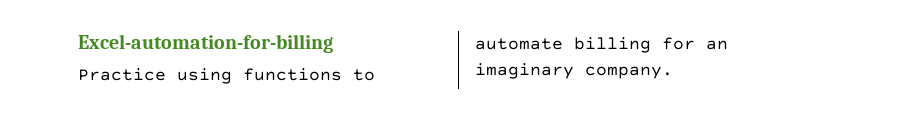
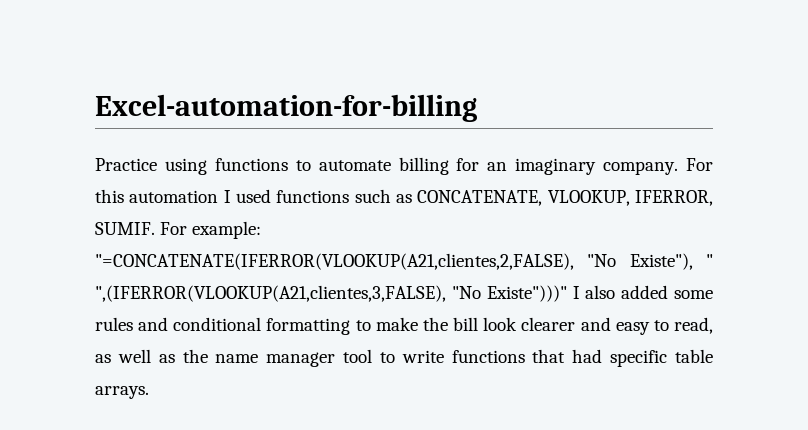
(673, 72) none -> [685,158,713,171] [95,189,713,206] [95,221,262,239] [95,253,713,270] [95,285,713,302] [95,317,713,335] [95,349,713,367] [95,386,149,399] For this automation I used functions such as CONCATENATE, VLOOKUP, IFERROR, SUMIF. For example: "=CONCATENATE(IFERROR(VLOOKUP(A21,clientes,2,FALSE), "No Existe"), " ",(IFERROR(VLOOKUP(A21,clientes,3,FALSE), "No Existe")))" I also added some rules and conditional formatting to make the bill look clearer and easy to read, as well as the name manager tool to write functions that had specific table arrays.

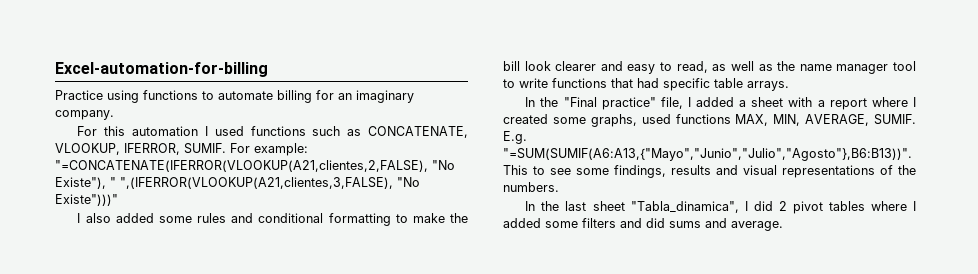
(679, 168) none -> (114, 115) //
(567, 293) none -> (118, 200) //
(149, 392) none -> [525,97,916,110] [503,114,916,127] [503,131,527,144] [503,148,912,161] [503,165,916,178] [503,182,559,192] [525,201,916,214] [503,218,783,231] // In the "Final practice" file, I added a sheet with a report where I created some graphs, used functions MAX, MIN, AVERAGE, SUMIF. E.g. "=SUM(SUMIF(A6:A13,{"Mayo","Junio","Julio","Agosto"},B6:B13))". This to see some findings, results and visual representations of the numbers. // In the last sheet "Tabla_dinamica", I did 2 pivot tables where I added some filters and did sums and average.

